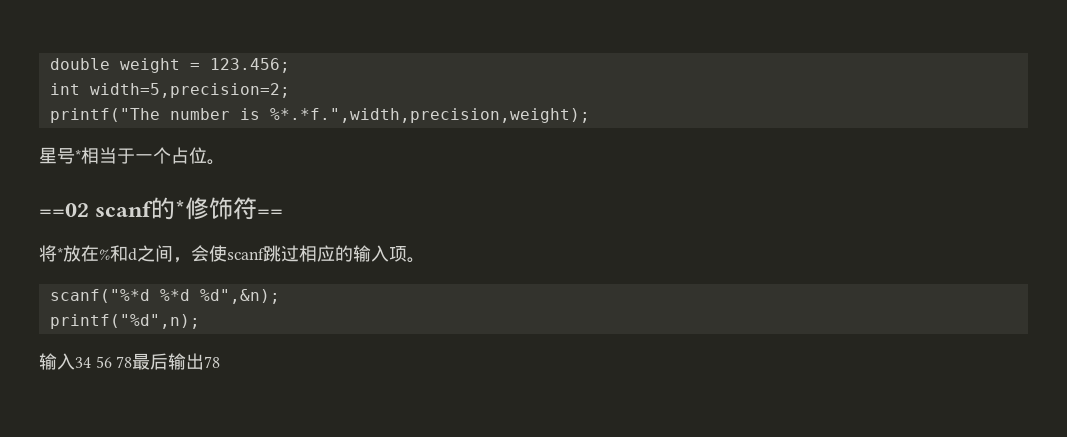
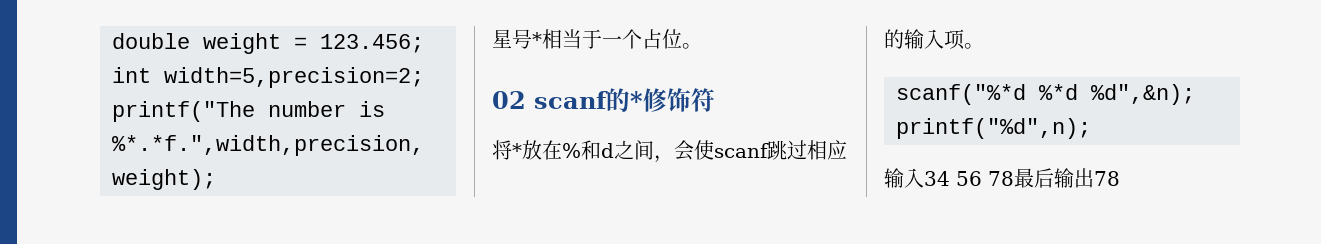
[39,203,89,217] ==02 -> [492,91,526,109] 02
[257,209,284,217] == -> (715, 100) none

